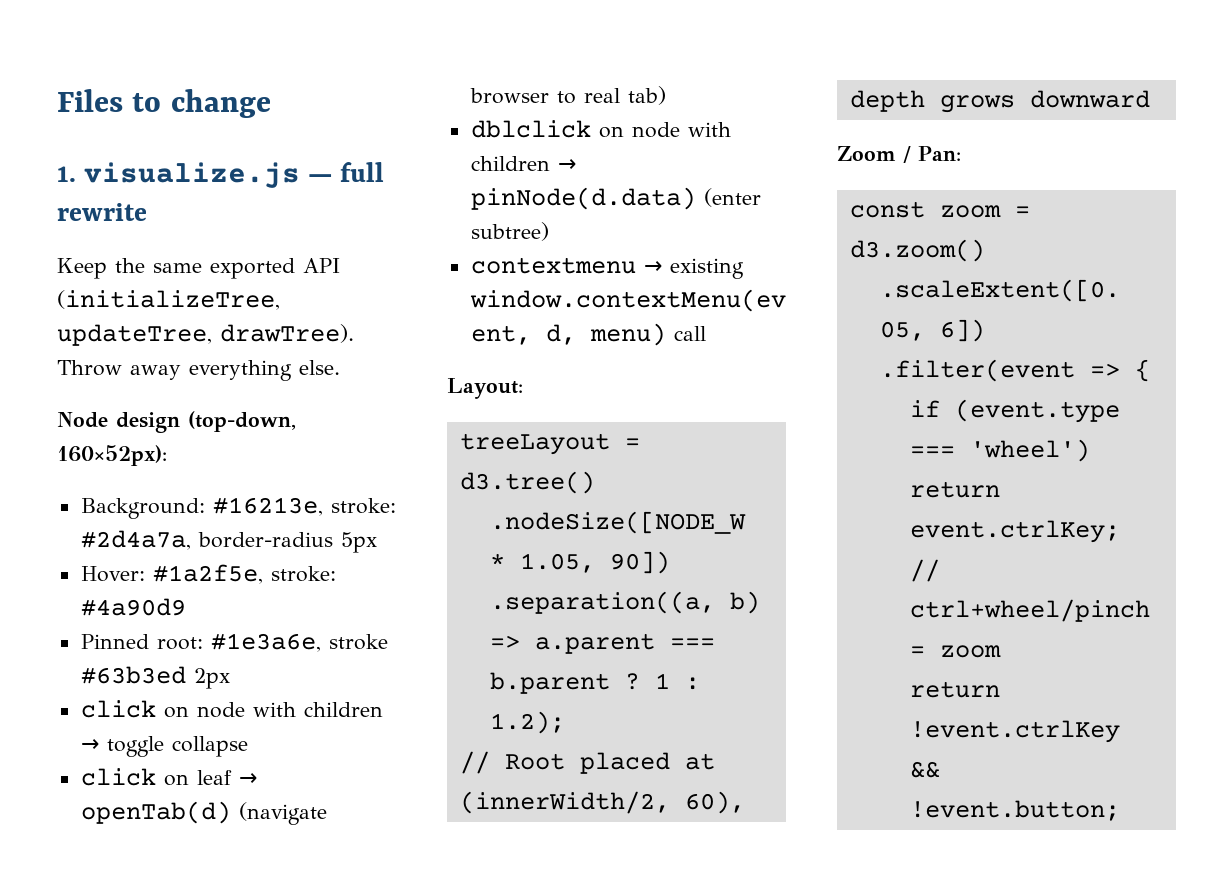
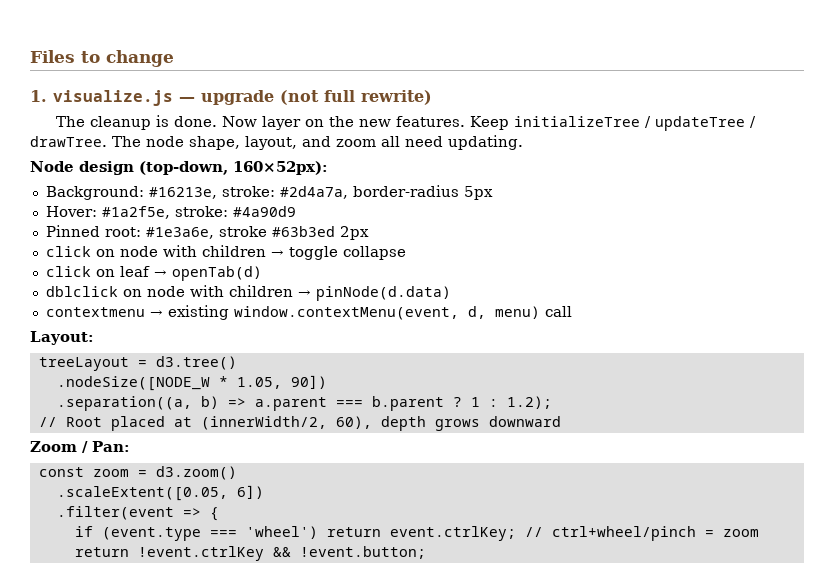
[340,162,385,182] [57,203,147,221] [57,258,340,279] [57,290,280,310] [57,324,354,346] [57,360,340,381] full rewrite // Keep the same exported API (initializeTree, updateTree, drawTree). Throw away everything else. -> [201,90,432,105] [56,115,757,131] [30,135,523,150] upgrade (not full rewrite) // The cleanup is done. Now layer on the new features. Keep initializeTree / updateTree / drawTree. The node shape, layout, and zoom all need updating.
[238,802,327,825] [469,86,666,105] (navigate browser to real tab) -> (262, 273) none
[703,188,761,207] [470,222,549,241] (enter subtree) -> (451, 293) none

